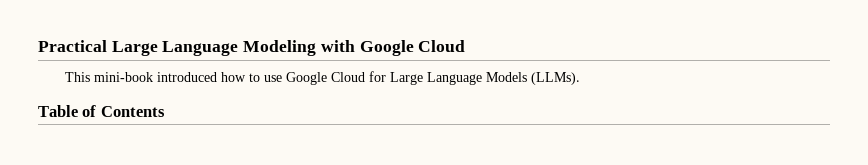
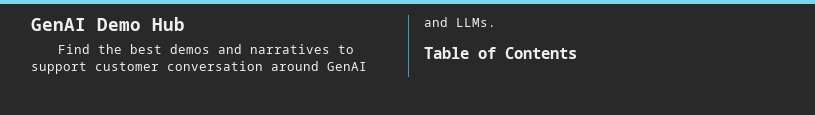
[38,40,466,56] [64,71,580,85] Practical Large Language Modeling with Google Cloud // This mini-book introduced how to use Google Cloud for Large Language Models (LLMs). -> [31,17,185,31] [57,44,354,54] [31,61,367,74] [424,17,496,27] GenAI Demo Hub // Find the best demos and narratives to support customer conversation around GenAI and LLMs.

